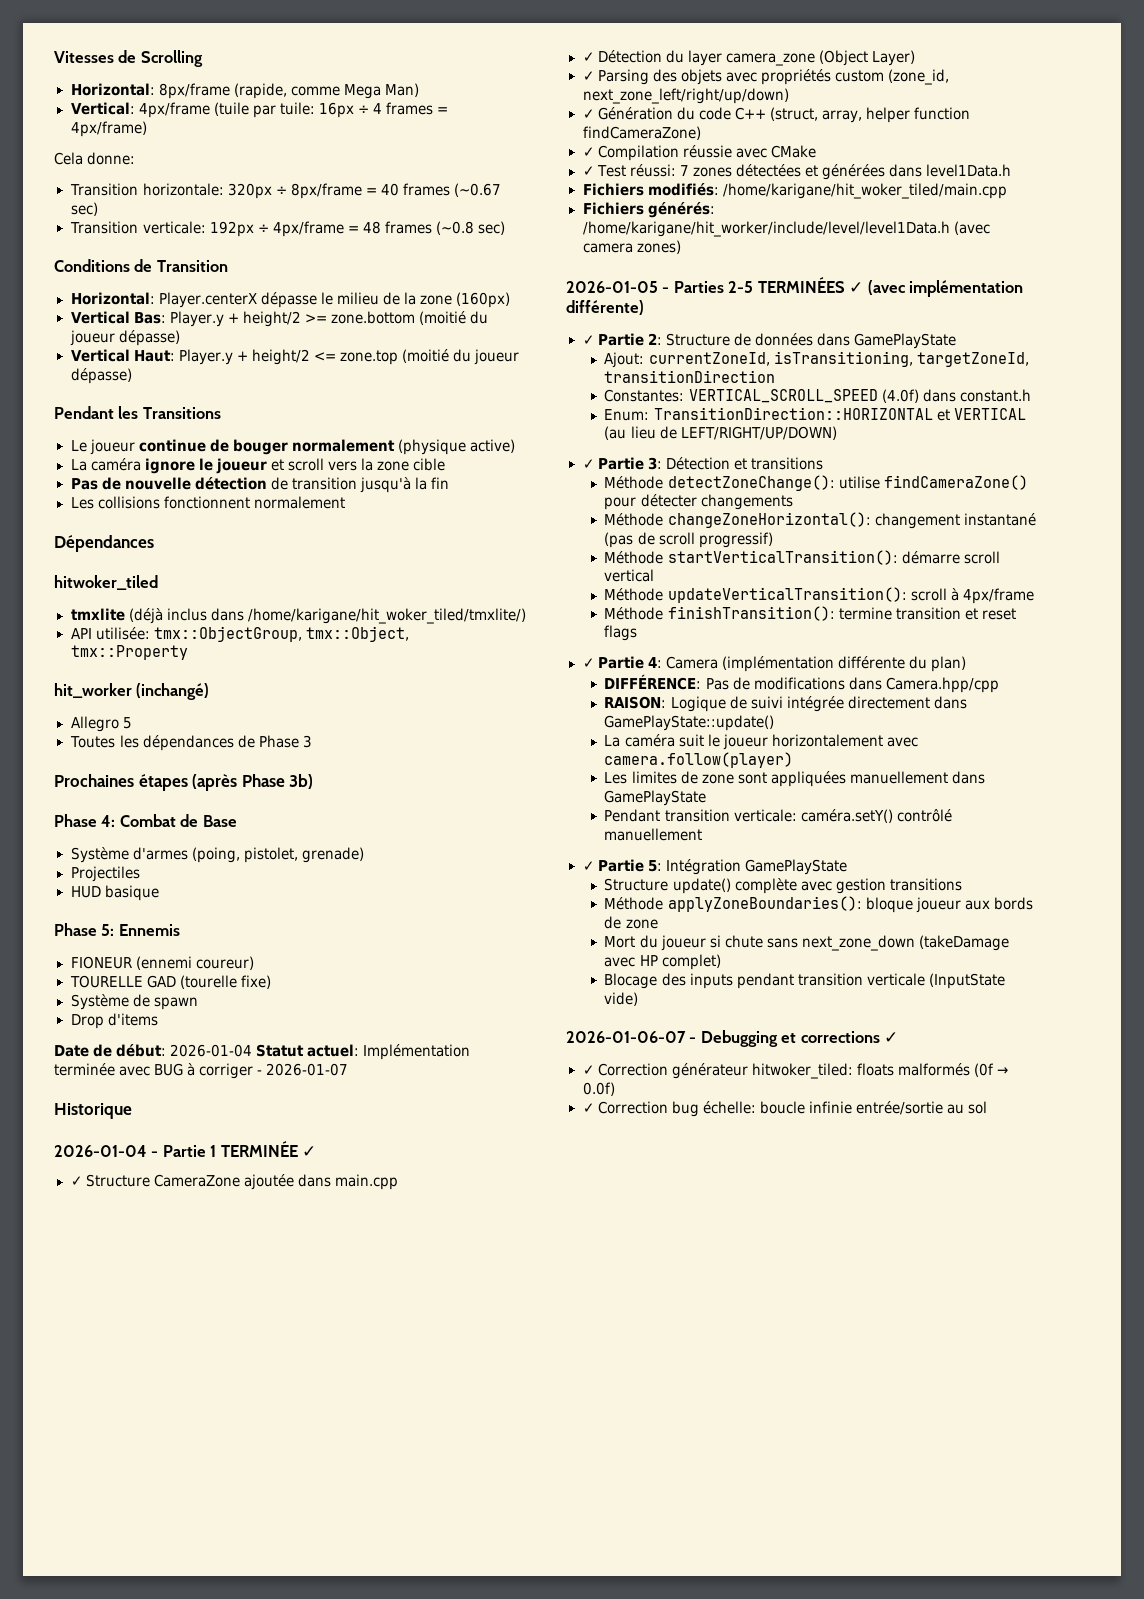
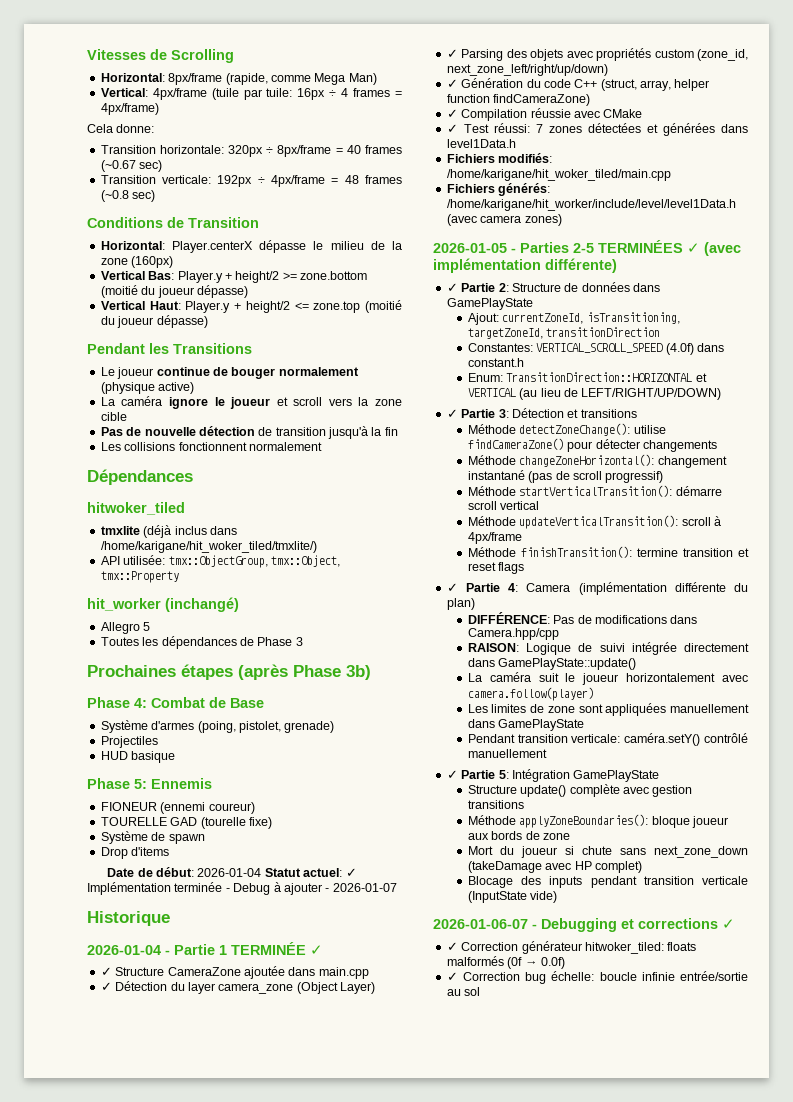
(360, 1050) none -> [345,868,357,877] ✓
[119,1063,254,1079] avec BUG à corriger -> [225,882,322,895] - Debug à ajouter

